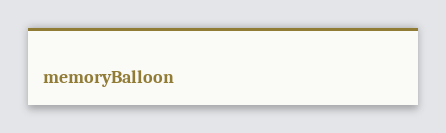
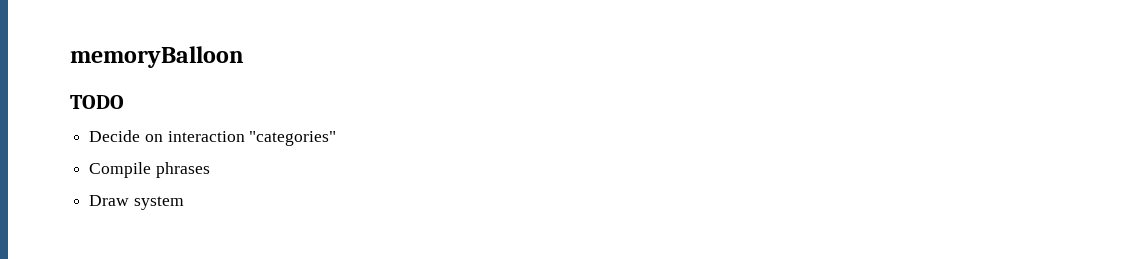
(174, 78) none -> [70,95,124,109] [89,130,337,146] [89,162,210,178] [89,195,184,210] // TODO // Decide on interaction "categories" // Compile phrases // Draw system

